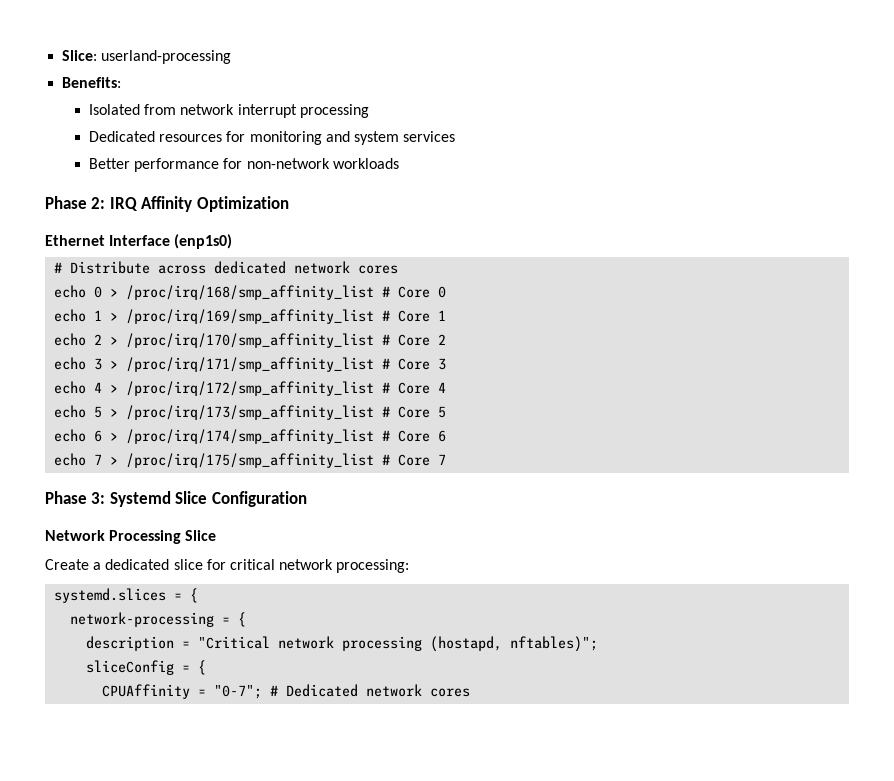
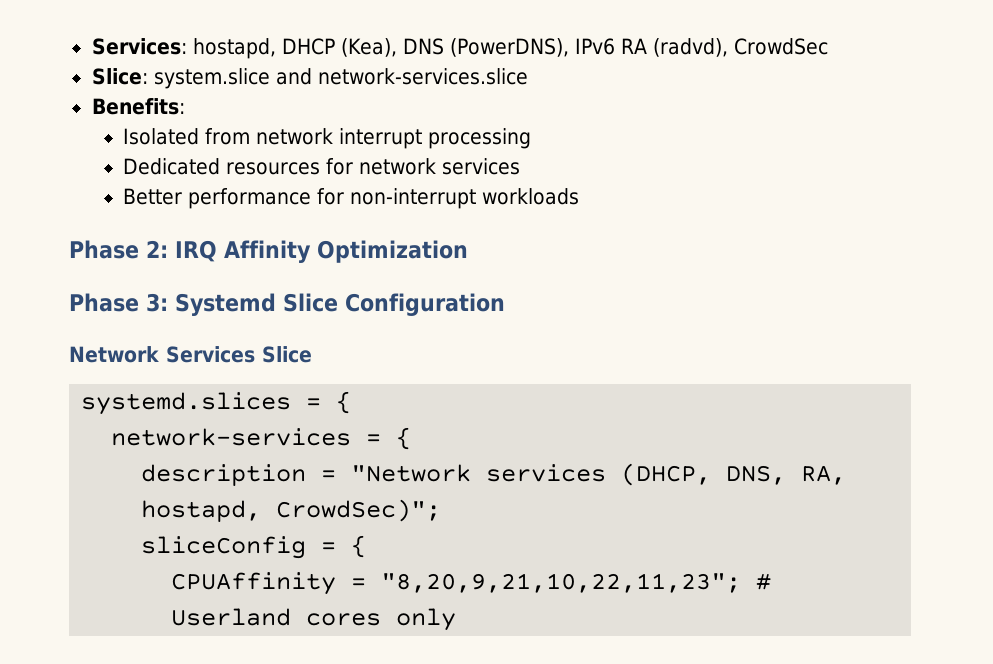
[62,50,232,64] Slice: userland-processing -> [91,38,828,59] [91,68,528,89] Services: hostapd, DHCP (Kea), DNS (PowerDNS), IPv6 RA (radvd), CrowdSec // Slice: system.slice and network-services.slice
[249,131,399,145] monitoring and system -> [359,158,437,175] network
[246,158,330,169] non-network -> [350,188,477,209] non-interrupt
[45,234,233,249] [54,261,399,274] [54,285,447,300] [54,309,447,324] [54,333,447,348] [54,357,447,372] [54,381,447,396] [54,405,447,420] [54,429,447,444] [54,453,447,468] // Ethernet Interface (enp1s0) // # Distribute across dedicated network cores // echo 0 > /proc/irq/168/smp_affinity_list # Core 0 // echo 1 > /proc/irq/169/smp_affinity_list # Core 1 // echo 2 > /proc/irq/170/smp_affinity_list # Core 2 // echo 3 > /proc/irq/171/smp_affinity_list # Core 3 // echo 4 > /proc/irq/172/smp_affinity_list # Core 4 // echo 5 > /proc/irq/173/smp_affinity_list # Core 5 // echo 6 > /proc/irq/174/smp_affinity_list # Core 6 // echo 7 > /proc/irq/175/smp_affinity_list # Core 7 -> (468, 251) none
[109,530,217,544] [45,559,410,573] Processing Slice // Create a dedicated slice for critical network processing: -> [166,346,312,363] Services Slice
[70,612,215,627] network-processing -> [111,428,352,446] network-services
[198,636,599,652] "Critical network processing (hostapd, nftables)"; -> [351,463,847,486] [141,499,442,522] "Network services (DHCP, DNS, RA, hostapd, CrowdSec)";
[214,684,471,699] "0-7"; # Dedicated network cores -> [381,573,772,593] [171,608,457,631] "8,20,9,21,10,22,11,23"; # Userland cores only

